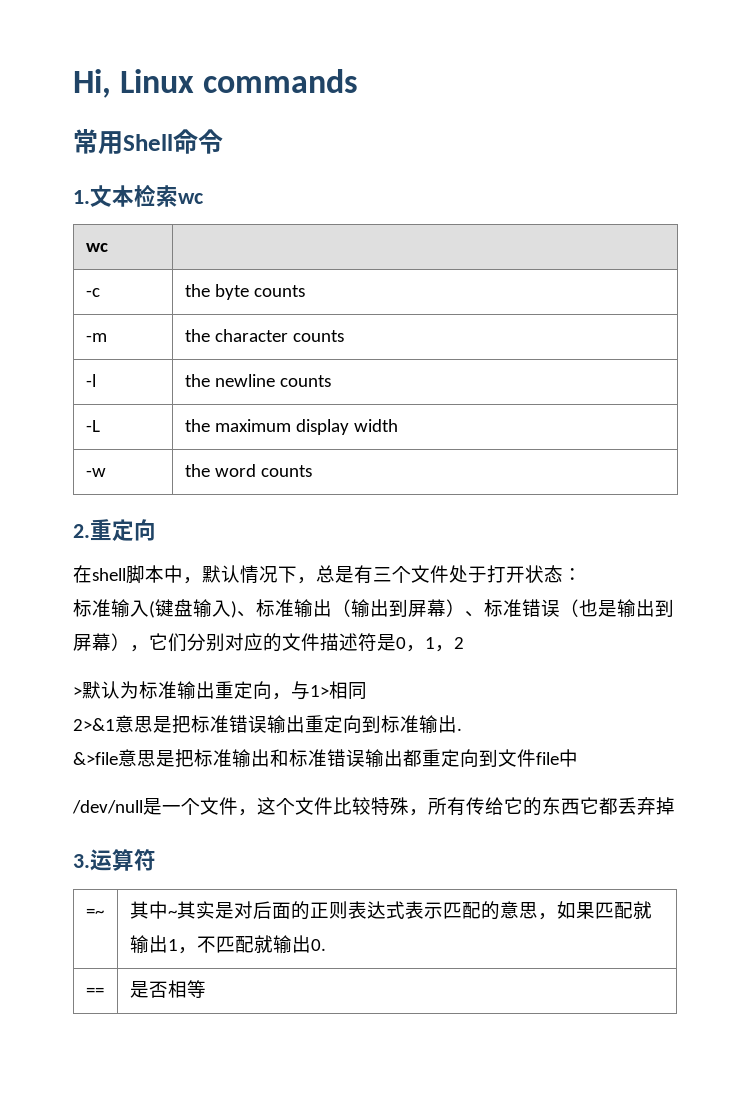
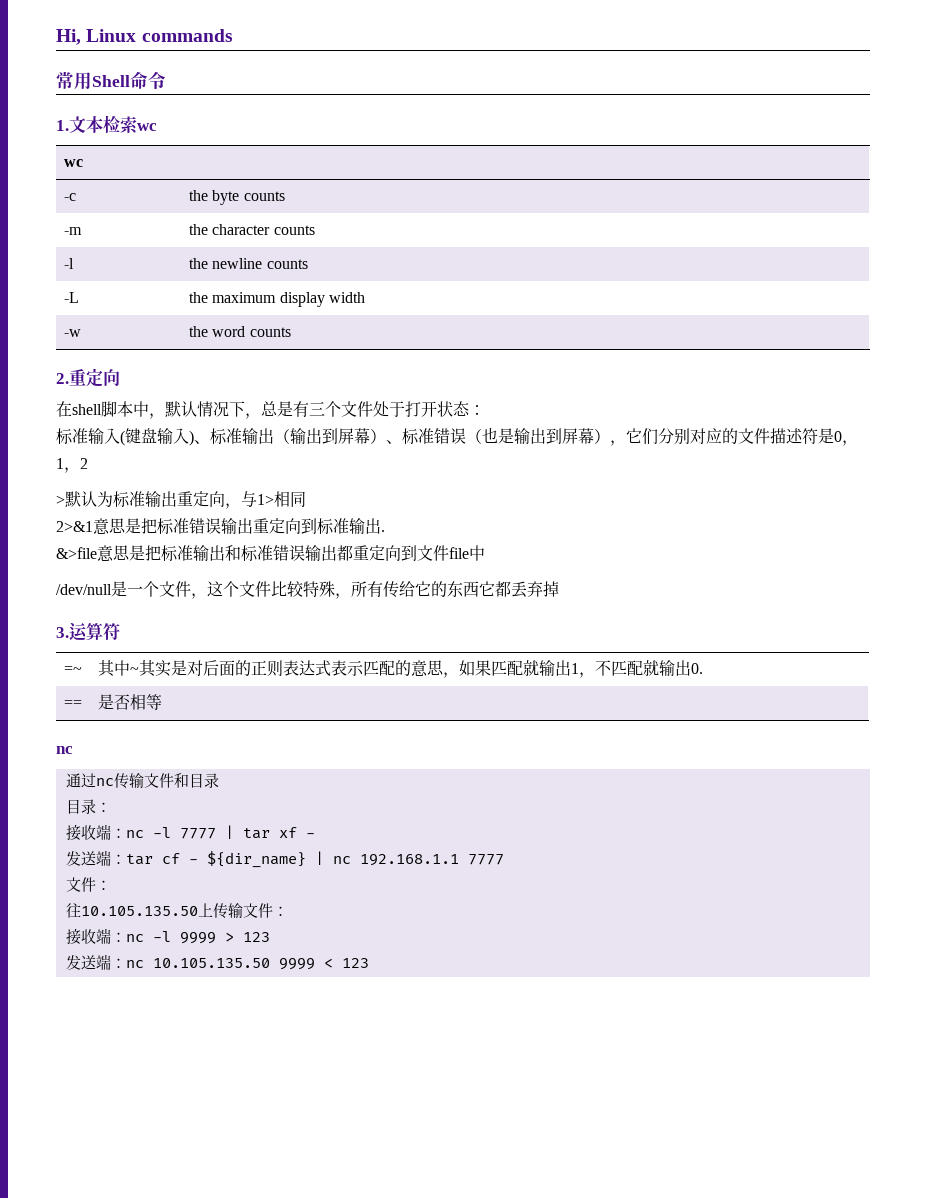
(206, 989) none -> [56,746,73,754] [65,773,219,789] [65,799,111,814] [65,824,315,841] [65,850,504,868] [65,877,111,892] [65,903,288,919] [65,928,270,945] [65,954,369,970] // nc // 通过nc传输文件和目录 // 目录： // 接收端：nc -l 7777 | tar xf - // 发送端：tar cf - ${dir_name} | nc 192.168.1.1 7777 // 文件： // 往10.105.135.50上传输文件： // 接收端：nc -l 9999 > 123 // 发送端：nc 10.105.135.50 9999 < 123

